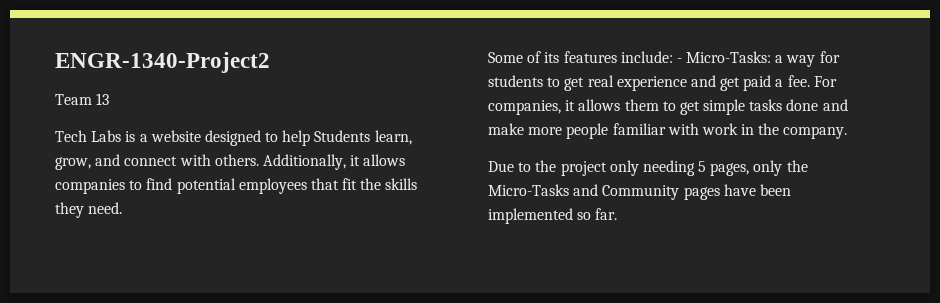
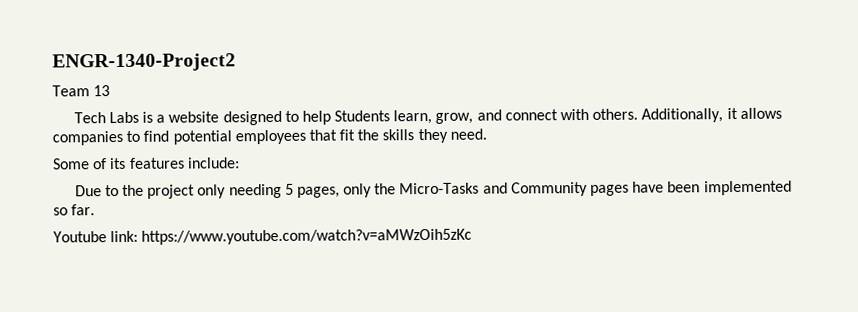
[676,51,840,67] [488,75,837,91] [488,99,848,115] [488,123,848,139] - Micro-Tasks: a way for students to get real experience and get paid a fee. For companies, it allows them to get simple tasks done and make more people familiar with work in the company. -> (240, 163) none
(618, 214) none -> [53,228,473,245] // Youtube link: https://www.youtube.com/watch?v=aMWzOih5zKc

